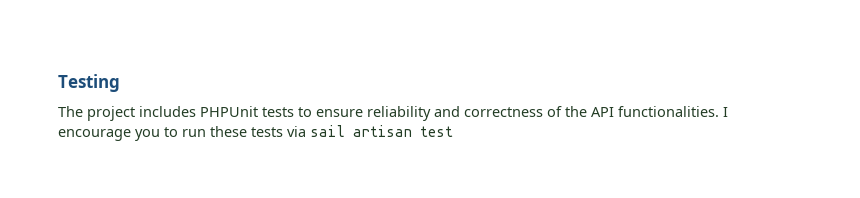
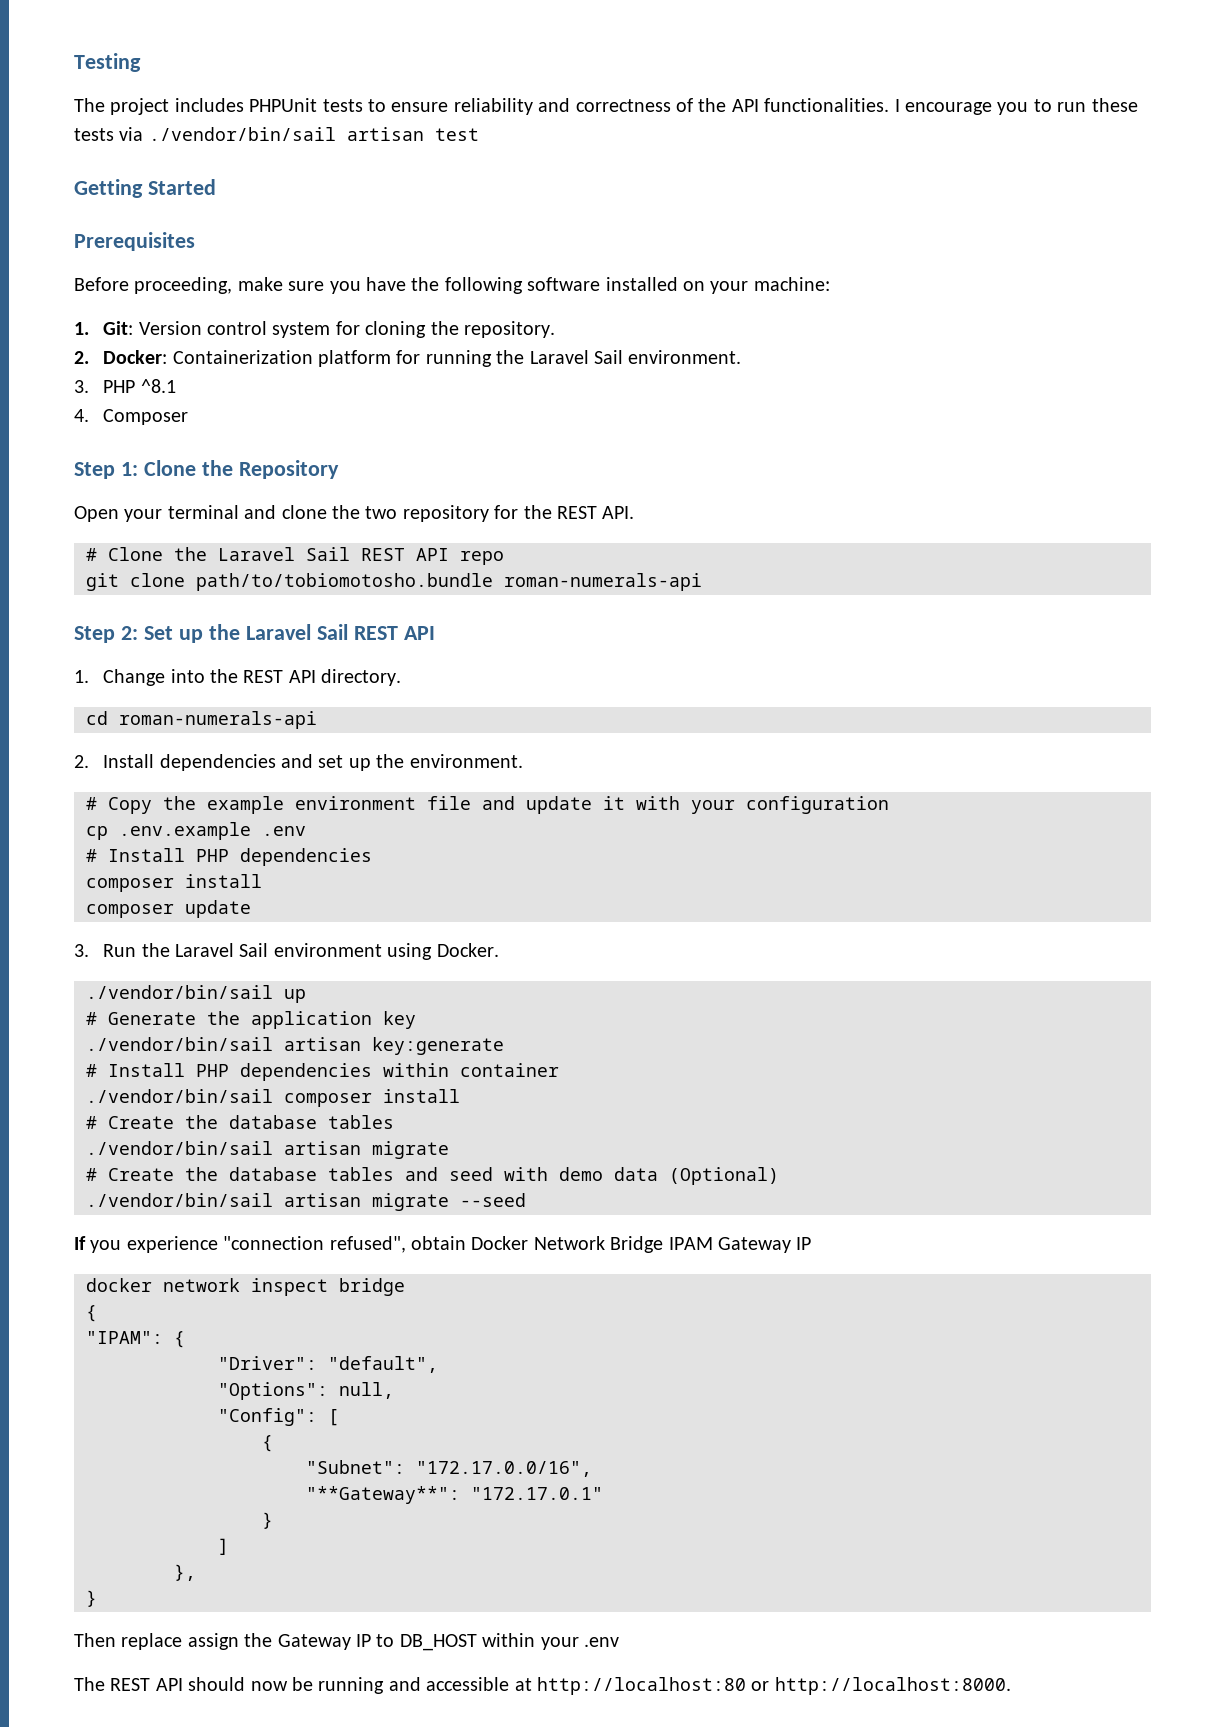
[310,125,345,137] sail -> [148,127,336,141] ./vendor/bin/sail
(453, 131) none -> [74,179,216,198] [74,232,195,251] [74,277,830,294] [74,321,555,338] [74,350,742,367] [74,379,176,393] [74,409,189,425] [74,460,339,479] [74,505,635,522] [86,547,504,565] [86,573,702,591] [74,624,435,643] [74,669,402,686] [86,711,317,729] [74,754,523,771] [86,796,889,814] [86,822,306,840] [86,848,372,866] [86,874,262,892] [86,900,251,918] [74,943,499,960] [86,985,306,1003] [86,1011,416,1029] [86,1037,504,1055] [86,1063,559,1081] [86,1089,460,1107] [86,1115,394,1129] [86,1141,449,1159] [86,1167,779,1185] [86,1193,526,1211] [74,1236,812,1253] [86,1278,405,1296] [86,1305,97,1322] [86,1331,185,1348] [218,1356,438,1373] [218,1382,394,1400] [218,1408,339,1426] [262,1435,273,1452] [306,1460,592,1477] [306,1486,603,1504] [262,1512,273,1529] [218,1538,229,1555] [174,1564,196,1581] [86,1590,97,1607] [74,1633,619,1651] [74,1677,1011,1695] // Getting Started // Prerequisites // Before proceeding, make sure you have the following software installed on your machine: // 1. Git: Version control system for cloning the repository. // 2. Docker: Containerization platform for running the Laravel Sail environment. // 3. PHP ^8.1 // 4. Composer // Step 1: Clone the Repository // Open your terminal and clone the two repository for the REST API. // # Clone the Laravel Sail REST API repo // git clone path/to/tobiomotosho.bundle roman-numerals-api // Step 2: Set up the Laravel Sail REST API // 1. Change into the REST API directory. // cd roman-numerals-api // 2. Install dependencies and set up the environment. // # Copy the example environment file and update it with your configuration // cp .env.example .env // # Install PHP dependencies // composer install // composer update // 3. Run the Laravel Sail environment using Docker. // ./vendor/bin/sail up // # Generate the application key // ./vendor/bin/sail artisan key:generate // # Install PHP dependencies within container // ./vendor/bin/sail composer install // # Create the database tables // ./vendor/bin/sail artisan migrate // # Create the database tables and seed with demo data (Optional) // ./vendor/bin/sail artisan migrate --seed // If you experience "connection refused", obtain Docker Network Bridge IPAM Gateway IP // docker network inspect bridge // { // "IPAM": { // "Driver": "default", // "Options": null, // "Config": [ // { // "Subnet": "172.17.0.0/16", // "**Gateway**": "172.17.0.1" // } // ] // }, // } // Then replace assign the Gateway IP to DB_HOST within your .env // The REST API should now be running and accessible at http://localhost:80 or http://localhost:8000.

